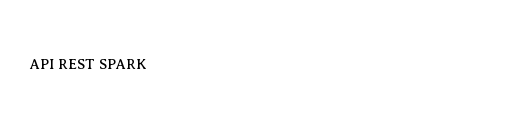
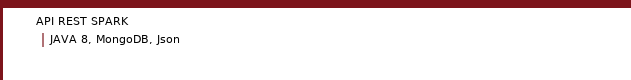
(147, 64) none -> [49,35,181,45] // JAVA 8, MongoDB, Json

